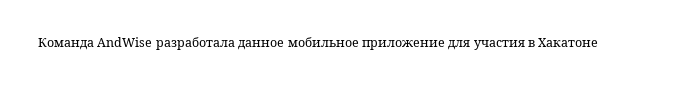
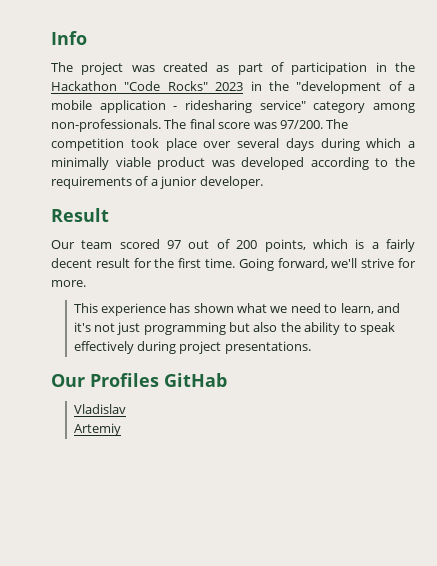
[38,37,599,50] Команда AndWise разработала данное мобильное приложение для участия в Хакатоне -> [51,31,87,45] [51,62,415,75] [51,81,415,94] [51,100,415,113] [51,119,349,132] [51,138,415,151] [51,157,415,170] [51,176,263,189] [51,208,109,222] [51,239,416,252] [51,258,417,271] [51,280,86,287] [73,303,400,316] [73,322,395,335] [73,341,311,354] [51,373,227,387] [73,404,126,414] [73,423,121,436] Info // The project was created as part of participation in the Hackathon "Code Rocks" 2023 in the "development of a mobile application - ridesharing service" category among non-professionals. The final score was 97/200. The competition took place over several days during which a minimally viable product was developed according to the requirements of a junior developer. // Result // Our team scored 97 out of 200 points, which is a fairly decent result for the first time. Going forward, we'll strive for more. // This experience has shown what we need to learn, and it's not just programming but also the ability to speak effectively during project presentations. // Our Profiles GitHab // Vladislav // Artemiy

